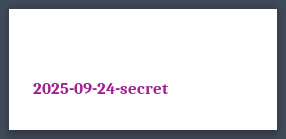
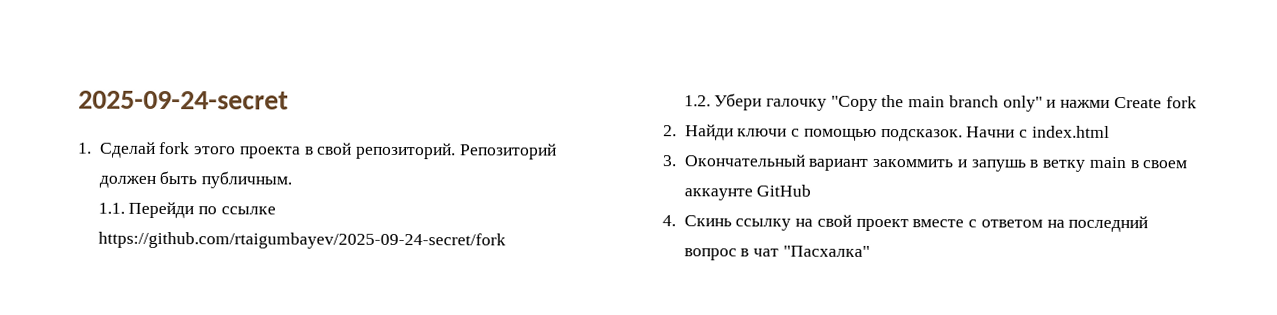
(169, 88) none -> [78,141,557,160] [98,170,293,189] [97,201,276,219] [97,231,506,250] [683,93,1197,112] [663,124,1110,142] [662,154,1188,172] [683,184,812,201] [662,214,1149,233] [683,245,870,261] // 1. Сделай fork этого проекта в свой репозиторий. Репозиторий должен быть публичным. // 1.1. Перейди по ссылке https://github.com/rtaigumbayev/2025-09-24-secret/fork // 1.2. Убери галочку "Copy the main branch only" и нажми Create fork // 2. Найди ключи с помощью подсказок. Начни с index.html // 3. Окончательный вариант закоммить и запушь в ветку main в своем аккаунте GitHub // 4. Скинь ссылку на свой проект вместе с ответом на последний вопрос в чат "Пасхалка"

